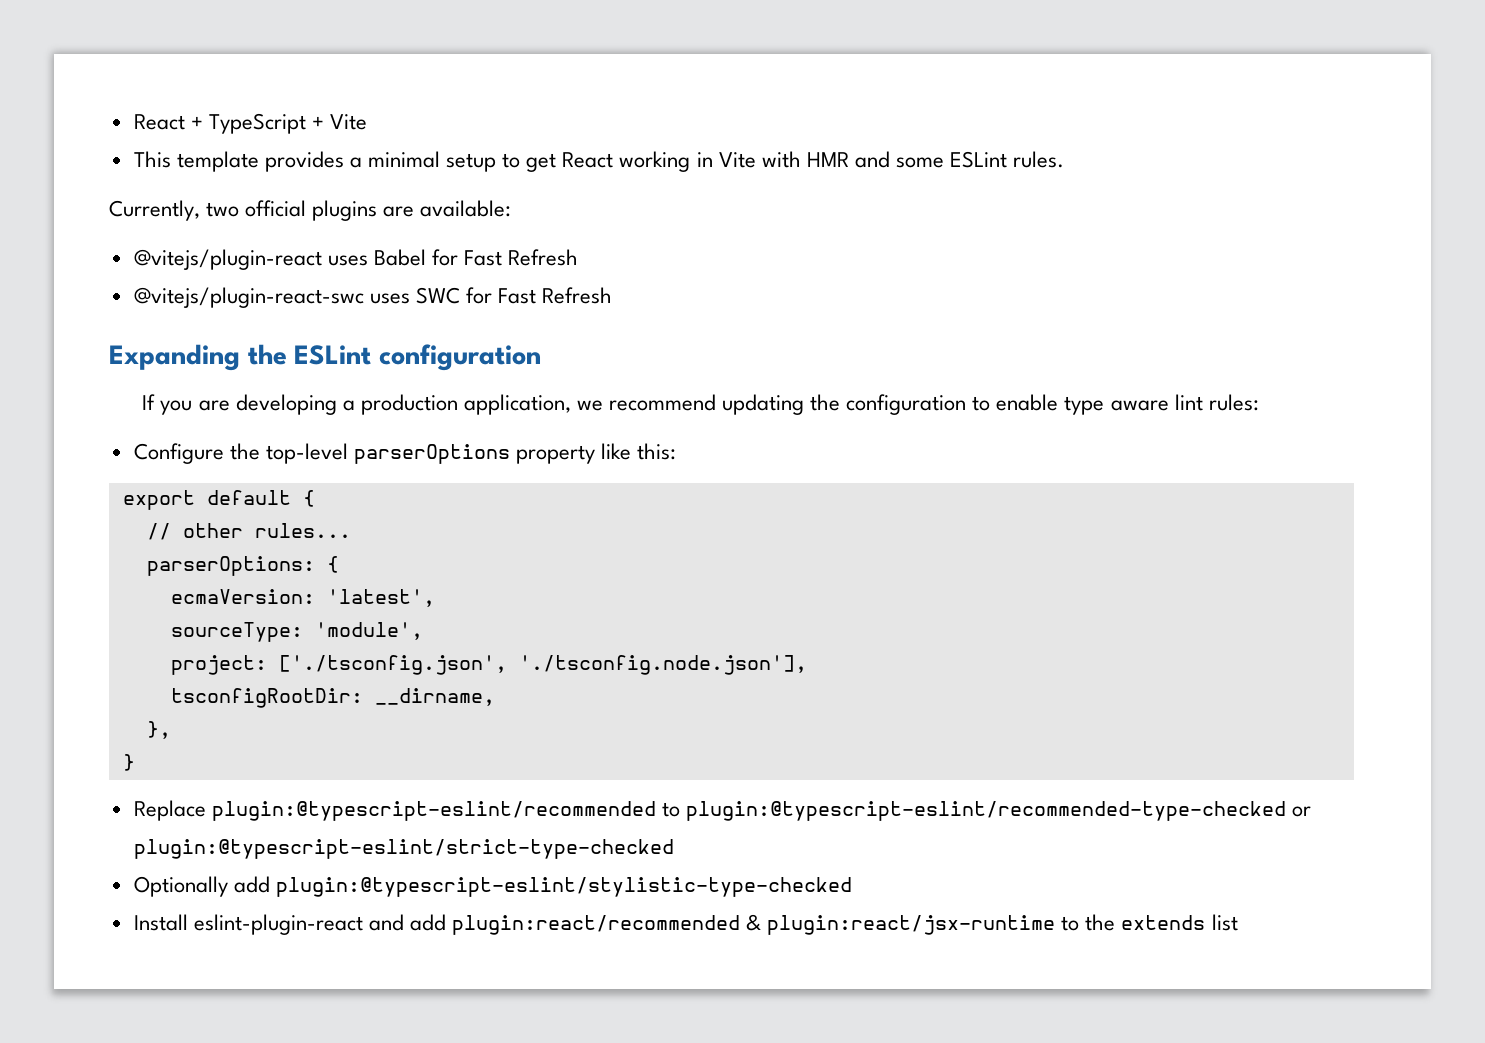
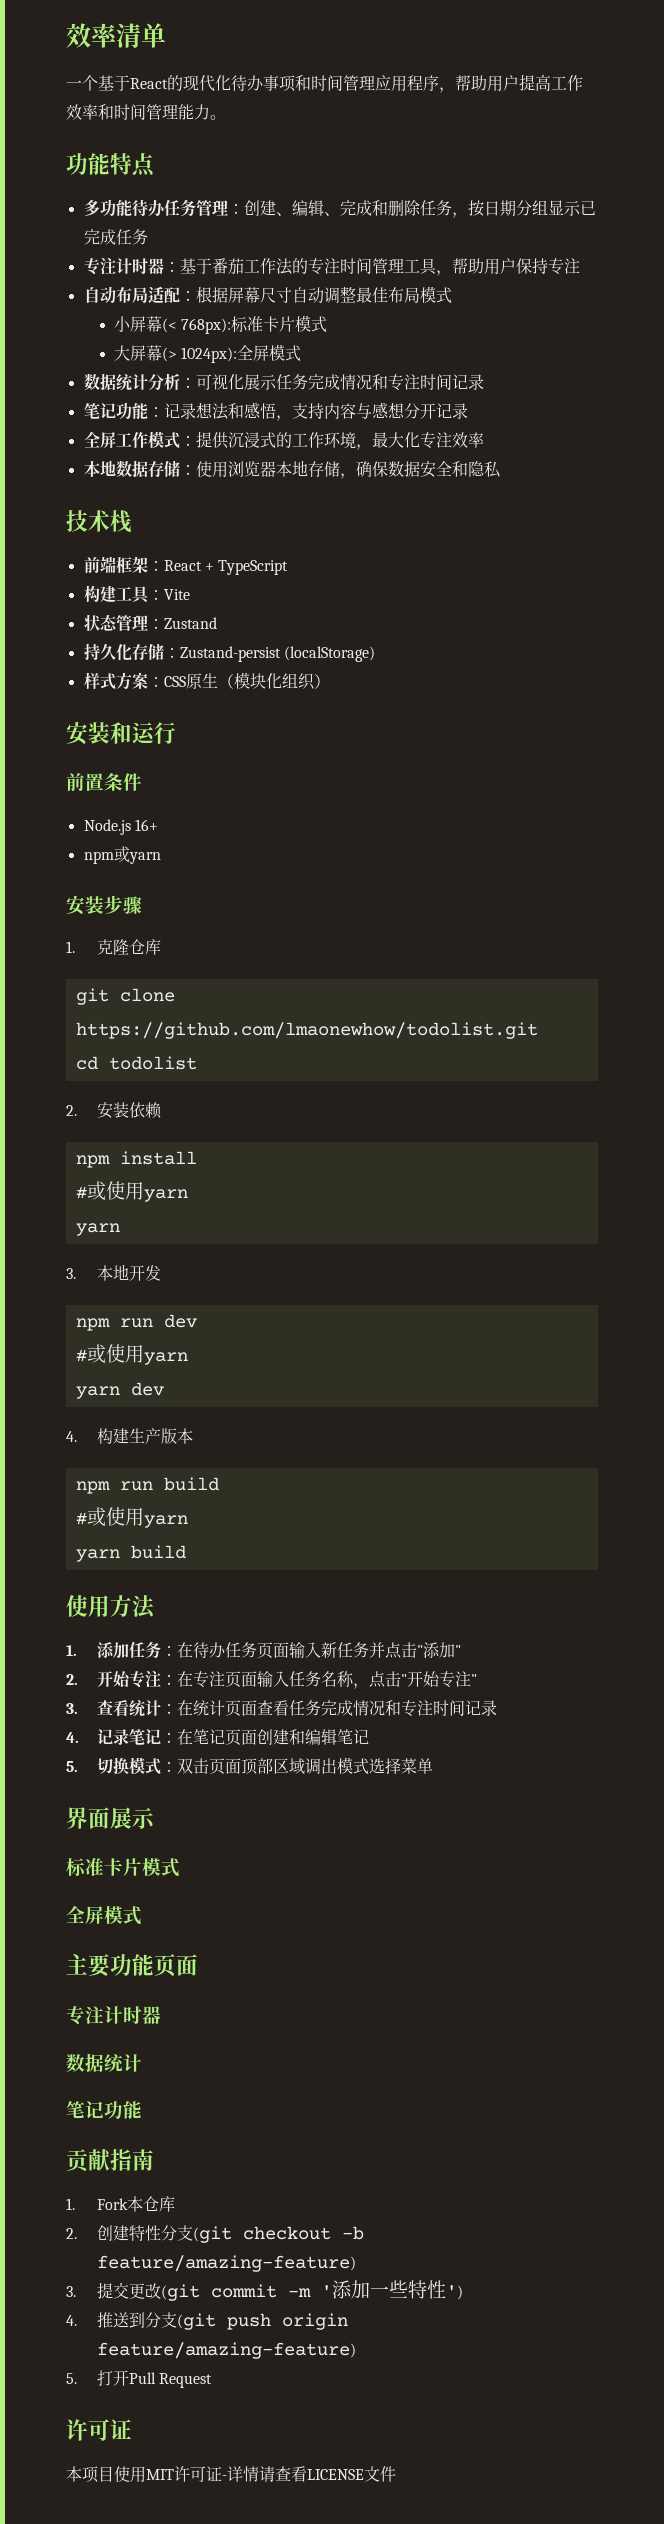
(133, 122) none -> [66,23,166,48] [66,74,583,93] [66,104,226,120] [66,153,155,177] [83,199,596,218] [83,229,148,245] [83,257,580,276] [83,286,452,304] [114,315,328,334] [114,344,302,363] [83,373,484,391] [83,402,468,421] [83,431,484,450] [83,460,501,479] [66,510,132,533] [83,556,164,574] 效率清单 // 一个基于React的现代化待办事项和时间管理应用程序，帮助用户提高工作效率和时间管理能力。 // 功能特点 // 多功能待办任务管理：创建、编辑、完成和删除任务，按日期分组显示已完成任务 // 专注计时器：基于番茄工作法的专注时间管理工具，帮助用户保持专注 // 自动布局适配：根据屏幕尺寸自动调整最佳布局模式 // 小屏幕(< 768px):标准卡片模式 // 大屏幕(> 1024px):全屏模式 // 数据统计分析：可视化展示任务完成情况和专注时间记录 // 笔记功能：记录想法和感悟，支持内容与感想分开记录 // 全屏工作模式：提供沉浸式的工作环境，最大化专注效率 // 本地数据存储：使用浏览器本地存储，确保数据安全和隐私 // 技术栈 // 前端框架：
[311,116,324,129] + -> [83,585,164,604] // 构建工具：
[133,151,1065,172] [109,200,512,221] [133,249,579,270] [133,287,613,308] [109,344,541,371] [142,394,1259,415] [133,443,677,464] [122,490,315,510] [146,523,351,540] [146,556,339,576] [170,589,435,607] [170,622,423,642] [170,655,807,675] [170,688,495,708] [146,721,171,739] [122,754,135,771] [133,800,1312,821] [133,839,674,859] [133,876,852,897] [133,914,1238,935] This template provides a minimal setup to get React working in Vite with HMR and some ESLint rules. // Currently, two official plugins are available: // @vitejs/plugin-react uses Babel for Fast Refresh // @vitejs/plugin-react-swc uses SWC for Fast Refresh // Expanding the ESLint configuration // If you are developing a production application, we recommend updating the configuration to enable type aware lint rules: // Configure the top-level parserOptions property like this: // export default { // // other rules... // parserOptions: { // ecmaVersion: 'latest', // sourceType: 'module', // project: ['./tsconfig.json', './tsconfig.node.json'], // tsconfigRootDir: __dirname, // }, // } // Replace plugin:@typescript-eslint/recommended to plugin:@typescript-eslint/recommended-type-checked or plugin:@typescript-eslint/strict-type-checked // Optionally add plugin:@typescript-eslint/stylistic-type-checked // Install eslint-plugin-react and add plugin:react/recommended & plugin:react/jsx-runtime to the extends list -> [83,614,217,632] [83,643,375,662] [83,672,330,690] [66,722,176,745] [66,773,142,791] [83,819,158,835] [83,846,161,864] [66,895,142,915] [66,939,161,955] [75,988,175,1005] [75,1022,538,1039] [75,1056,197,1070] [66,1102,162,1119] [75,1151,197,1168] [75,1181,188,1202] [75,1223,120,1236] [66,1264,161,1281] [75,1314,197,1331] [75,1344,188,1365] [75,1382,164,1399] [66,1428,193,1444] [75,1477,219,1494] [75,1507,188,1528] [75,1545,186,1562] [66,1595,156,1619] [66,1641,461,1659] [66,1670,477,1689] [66,1700,497,1717] [66,1728,369,1746] [66,1757,433,1775] [66,1807,155,1829] [66,1858,180,1877] [66,1906,142,1925] [66,1954,198,1977] [66,2005,161,2025] [66,2053,142,2072] [66,2101,142,2119] [66,2149,154,2173] [66,2196,175,2212] [66,2225,364,2243] [96,2255,356,2272] [66,2280,463,2301] [66,2312,348,2330] [96,2342,356,2359] [66,2370,212,2388] [66,2419,132,2441] [66,2466,396,2483] 状态管理：Zustand // 持久化存储：Zustand-persist (localStorage) // 样式方案：CSS原生（模块化组织） // 安装和运行 // 前置条件 // Node.js 16+ // npm或yarn // 安装步骤 // 1.克隆仓库 // git clone https://github.com/lmaonewhow/todolist.git // cd todolist // 2.安装依赖 // npm install // #或使用yarn // yarn // 3.本地开发 // npm run dev // #或使用yarn // yarn dev // 4.构建生产版本 // npm run build // #或使用yarn // yarn build // 使用方法 // 1.添加任务：在待办任务页面输入新任务并点击"添加" // 2.开始专注：在专注页面输入任务名称，点击"开始专注" // 3.查看统计：在统计页面查看任务完成情况和专注时间记录 // 4.记录笔记：在笔记页面创建和编辑笔记 // 5.切换模式：双击页面顶部区域调出模式选择菜单 // 界面展示 // 标准卡片模式 // 全屏模式 // 主要功能页面 // 专注计时器 // 数据统计 // 笔记功能 // 贡献指南 // 1. Fork本仓库 // 2.创建特性分支(git checkout -b feature/amazing-feature) // 3.提交更改(git commit -m '添加一些特性') // 4.推送到分支(git push origin feature/amazing-feature) // 5.打开Pull Request // 许可证 // 本项目使用MIT许可证-详情请查看LICENSE文件

